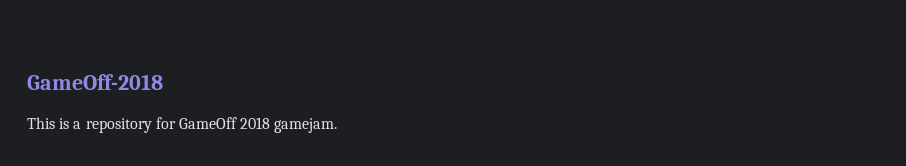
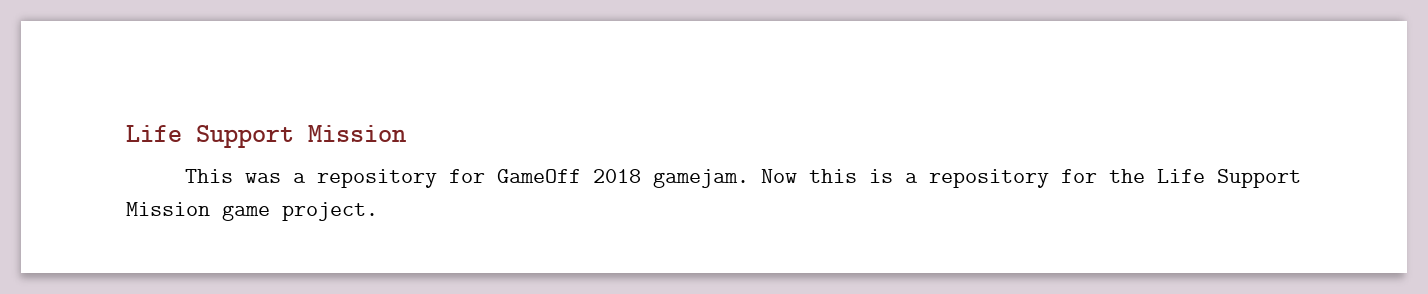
[27,74,163,90] GameOff-2018 -> [126,125,407,148] Life Support Mission
[59,118,70,129] is -> [244,173,281,183] was
(338, 125) none -> [760,169,1301,188] [126,202,378,221] Now this is a repository for the Life Support Mission game project.

